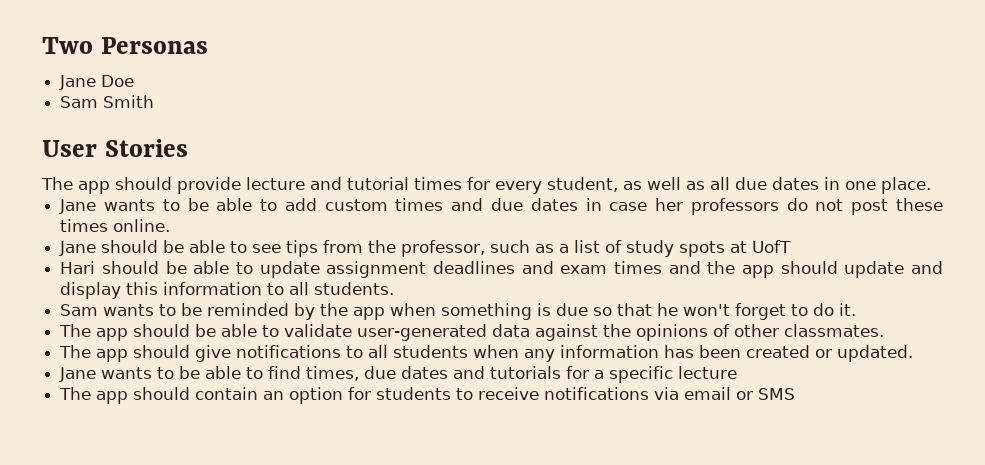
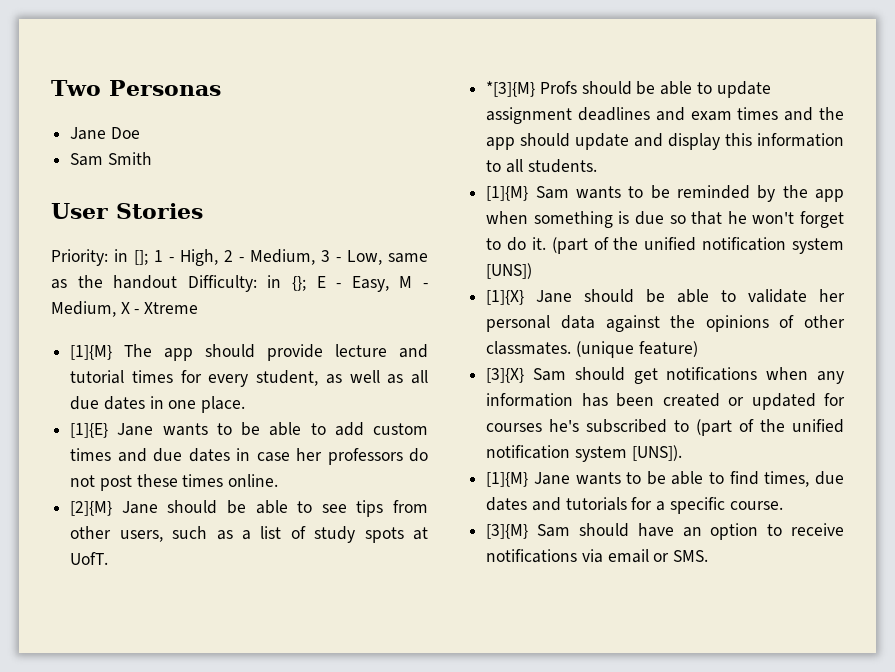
(188, 148) none -> [51,249,428,266] [51,275,429,292] [51,301,199,317] [70,345,113,360] Priority: in []; 1 - High, 2 - Medium, 3 - Low, same as the handout Difficulty: in {}; E - Easy, M - Medium, X - Xtreme // [1]{M}
(931, 185) none -> [70,423,109,438] [1]{E}
(171, 225) none -> [70,501,113,516] [2]{M}
[368,240,486,257] the professor, -> [70,526,163,542] other users,
[752,240,792,253] [60,261,96,274] UofT // Hari -> [70,552,109,565] [486,81,577,97] UofT. // *[3]{M} Profs
(395, 288) none -> [486,186,529,201] [1]{M}
[59,324,129,341] // The app -> [551,237,844,254] [486,263,533,279] [486,290,573,305] (part of the unified notification system [UNS]) // [1]{X} Jane
[357,324,488,341] user-generated -> [819,289,845,302] [486,315,551,332] her personal
[59,345,469,362] // The app should give notifications to all students -> [575,341,698,358] [486,367,758,384] (unique feature) // [3]{X} Sam should get notifications
[837,345,914,362] updated. // -> [751,393,845,410] [486,419,844,436] [486,445,682,462] [486,472,529,487] updated for courses he's subscribed to (part of the unified notification system [UNS]). // [1]{M}
[678,366,738,379] [59,387,452,404] lecture // The app should contain an option for students -> [729,501,783,510] [486,523,759,540] course. // [3]{M} Sam should have an option
[758,388,796,400] SMS -> [673,550,709,562] SMS.

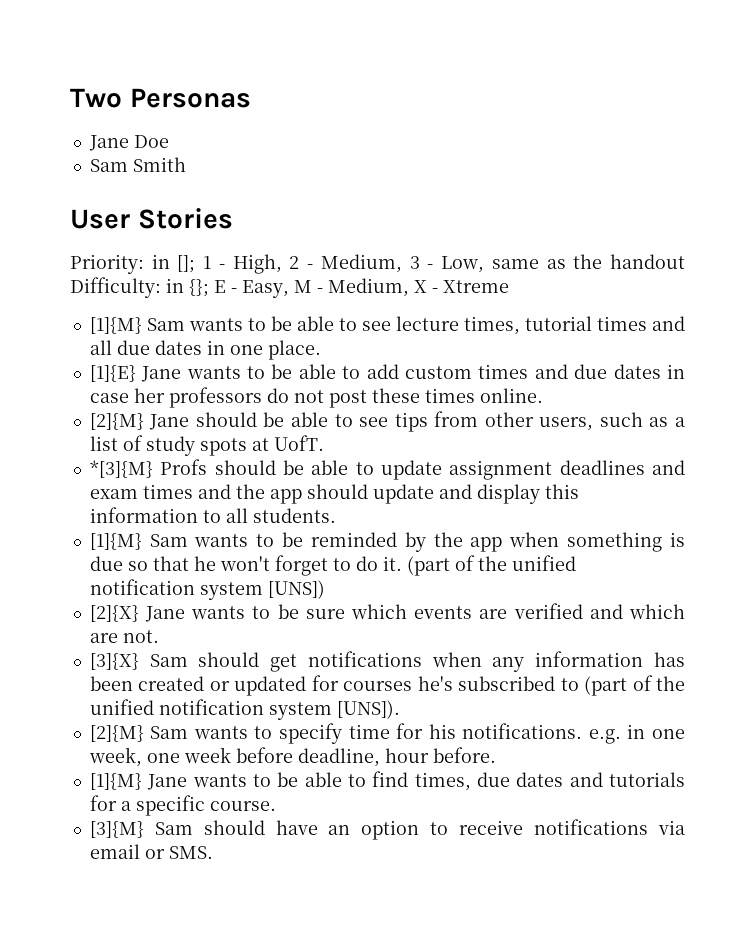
[124,344,428,361] [70,370,404,387] The app should provide lecture and tutorial times for every student, as well as -> [146,316,685,335] Sam wants to be able to see lecture times, tutorial times and
[486,289,845,305] [486,315,845,332] [486,341,698,358] [1]{X} Jane should be able to validate her personal data against the opinions of other classmates. (unique feature) -> [89,603,686,622] [89,630,159,643] [2]{X} Jane wants to be sure which events are verified and which are not.
(682, 453) none -> [89,723,686,744] [88,747,496,767] // [2]{M} Sam wants to specify time for his notifications. e.g. in one week, one week before deadline, hour before.

